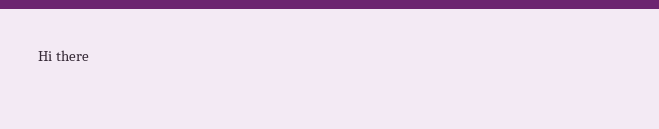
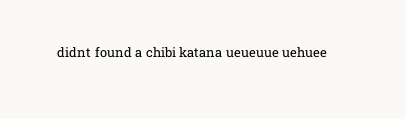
[38,50,89,61] Hi there -> [57,46,328,58] didnt found a chibi katana ueueuue uehuee

